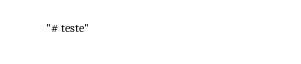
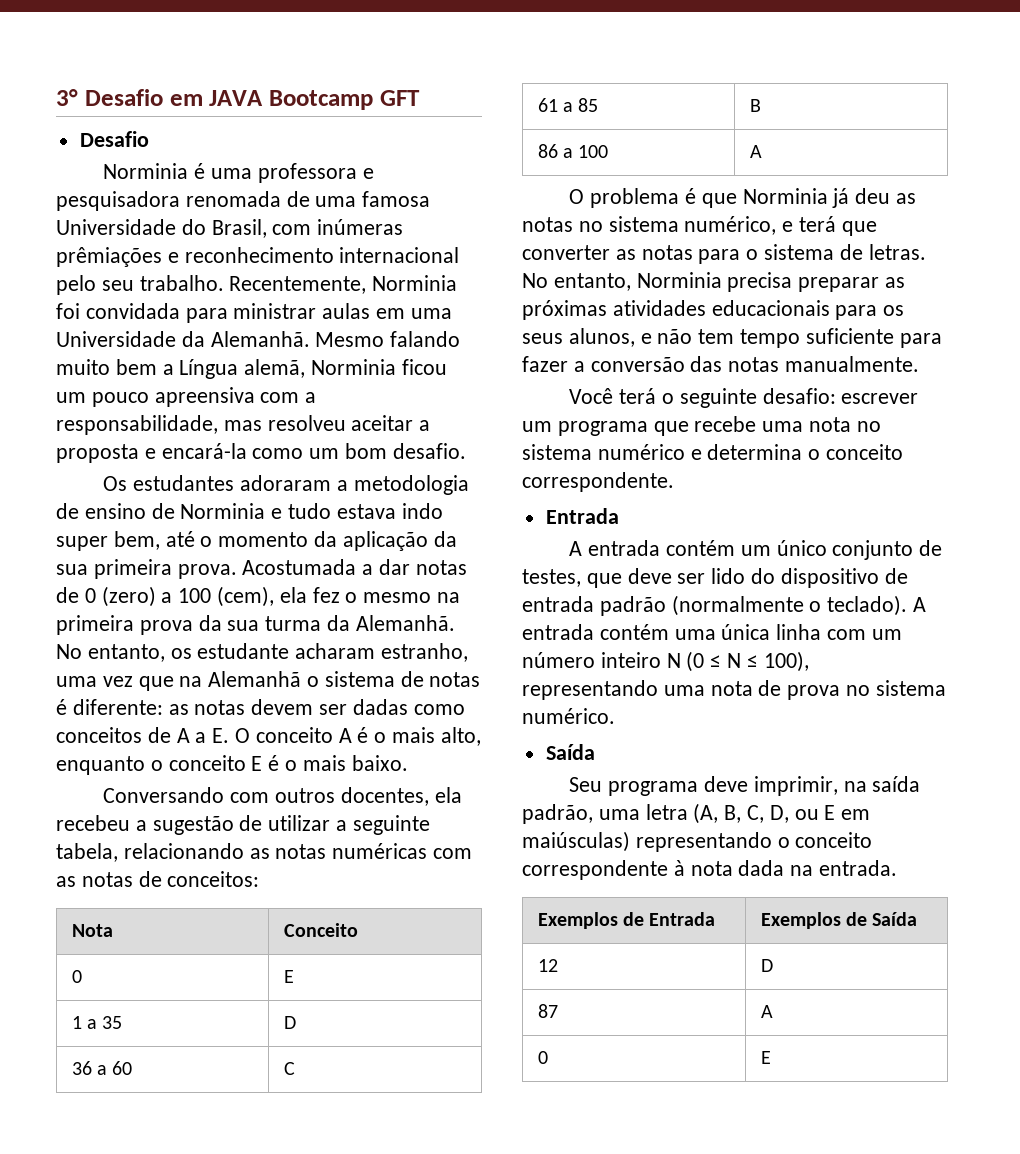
[46,24,90,33] "# teste" -> [56,89,420,110] [79,131,149,147] [103,163,374,183] [56,191,431,211] [56,219,404,238] [56,247,460,267] [56,275,458,295] [56,303,452,323] [56,331,461,347] [56,359,447,379] [56,387,317,407] [56,415,431,435] [56,443,466,463] [103,475,469,495] [56,503,443,519] [56,531,457,551] [56,559,467,579] [56,586,461,607] [56,615,455,635] [56,643,469,662] [56,671,481,691] [56,699,465,715] [56,727,481,746] [56,755,408,775] [103,787,462,806] [56,815,430,835] [56,843,473,862] [56,871,260,887] [71,924,113,937] [283,923,358,937] [71,970,82,983] [283,970,294,983] [71,1016,123,1029] [283,1016,296,1029] [71,1061,133,1075] [283,1062,295,1075] [537,98,599,112] [749,99,761,112] [537,144,609,158] [749,145,762,158] [569,188,916,208] [522,216,877,236] [522,244,926,264] [522,272,906,292] [522,300,905,320] [522,328,942,348] [522,356,920,372] [569,388,919,408] [522,416,881,436] [522,444,904,460] [522,472,674,492] [545,508,619,524] [569,540,943,560] [522,568,908,588] [522,595,927,616] [522,624,902,640] [522,651,809,672] [522,680,946,700] [522,708,615,724] [545,744,595,760] [569,776,921,796] [522,803,871,824] [522,831,873,852] [522,860,898,880] [537,912,716,929] [760,912,918,929] [537,959,558,972] [760,959,773,972] [537,1004,558,1018] [760,1005,773,1018] [537,1051,548,1064] [760,1051,771,1064] 3° Desafio em JAVA Bootcamp GFT // Desafio // Norminia é uma professora e pesquisadora renomada de uma famosa Universidade do Brasil, com inúmeras prêmiações e reconhecimento internacional pelo seu trabalho. Recentemente, Norminia foi convidada para ministrar aulas em uma Universidade da Alemanhã. Mesmo falando muito bem a Língua alemã, Norminia ficou um pouco apreensiva com a responsabilidade, mas resolveu aceitar a proposta e encará-la como um bom desafio. // Os estudantes adoraram a metodologia de ensino de Norminia e tudo estava indo super bem, até o momento da aplicação da sua primeira prova. Acostumada a dar notas de 0 (zero) a 100 (cem), ela fez o mesmo na primeira prova da sua turma da Alemanhã. No entanto, os estudante acharam estranho, uma vez que na Alemanhã o sistema de notas é diferente: as notas devem ser dadas como conceitos de A a E. O conceito A é o mais alto, enquanto o conceito E é o mais baixo. // Conversando com outros docentes, ela recebeu a sugestão de utilizar a seguinte tabela, relacionando as notas numéricas com as notas de conceitos: // Nota | Conceito // 0 | E // 1 a 35 | D // 36 a 60 | C // 61 a 85 | B // 86 a 100 | A // O problema é que Norminia já deu as notas no sistema numérico, e terá que converter as notas para o sistema de letras. No entanto, Norminia precisa preparar as próximas atividades educacionais para os seus alunos, e não tem tempo suficiente para fazer a conversão das notas manualmente. // Você terá o seguinte desafio: escrever um programa que recebe uma nota no sistema numérico e determina o conceito correspondente. // Entrada // A entrada contém um único conjunto de testes, que deve ser lido do dispositivo de entrada padrão (normalmente o teclado). A entrada contém uma única linha com um número inteiro N (0 ≤ N ≤ 100), representando uma nota de prova no sistema numérico. // Saída // Seu programa deve imprimir, na saída padrão, uma letra (A, B, C, D, ou E em maiúsculas) representando o conceito correspondente à nota dada na entrada. // Exemplos de Entrada | Exemplos de Saída // 12 | D // 87 | A // 0 | E

